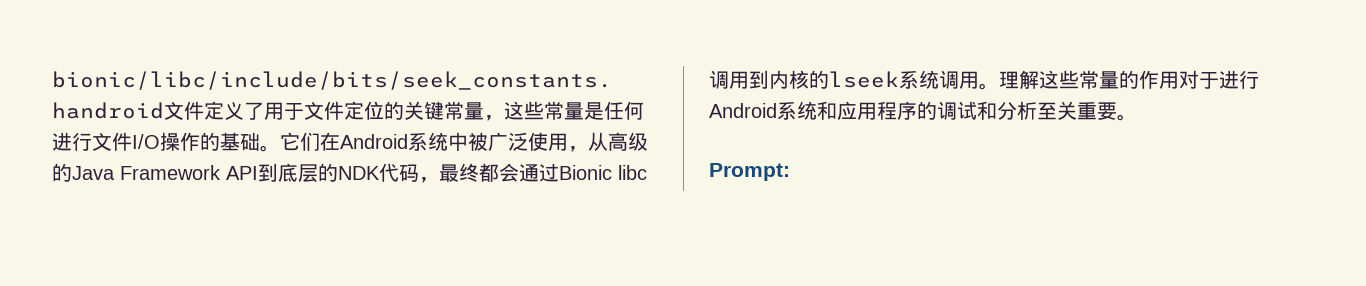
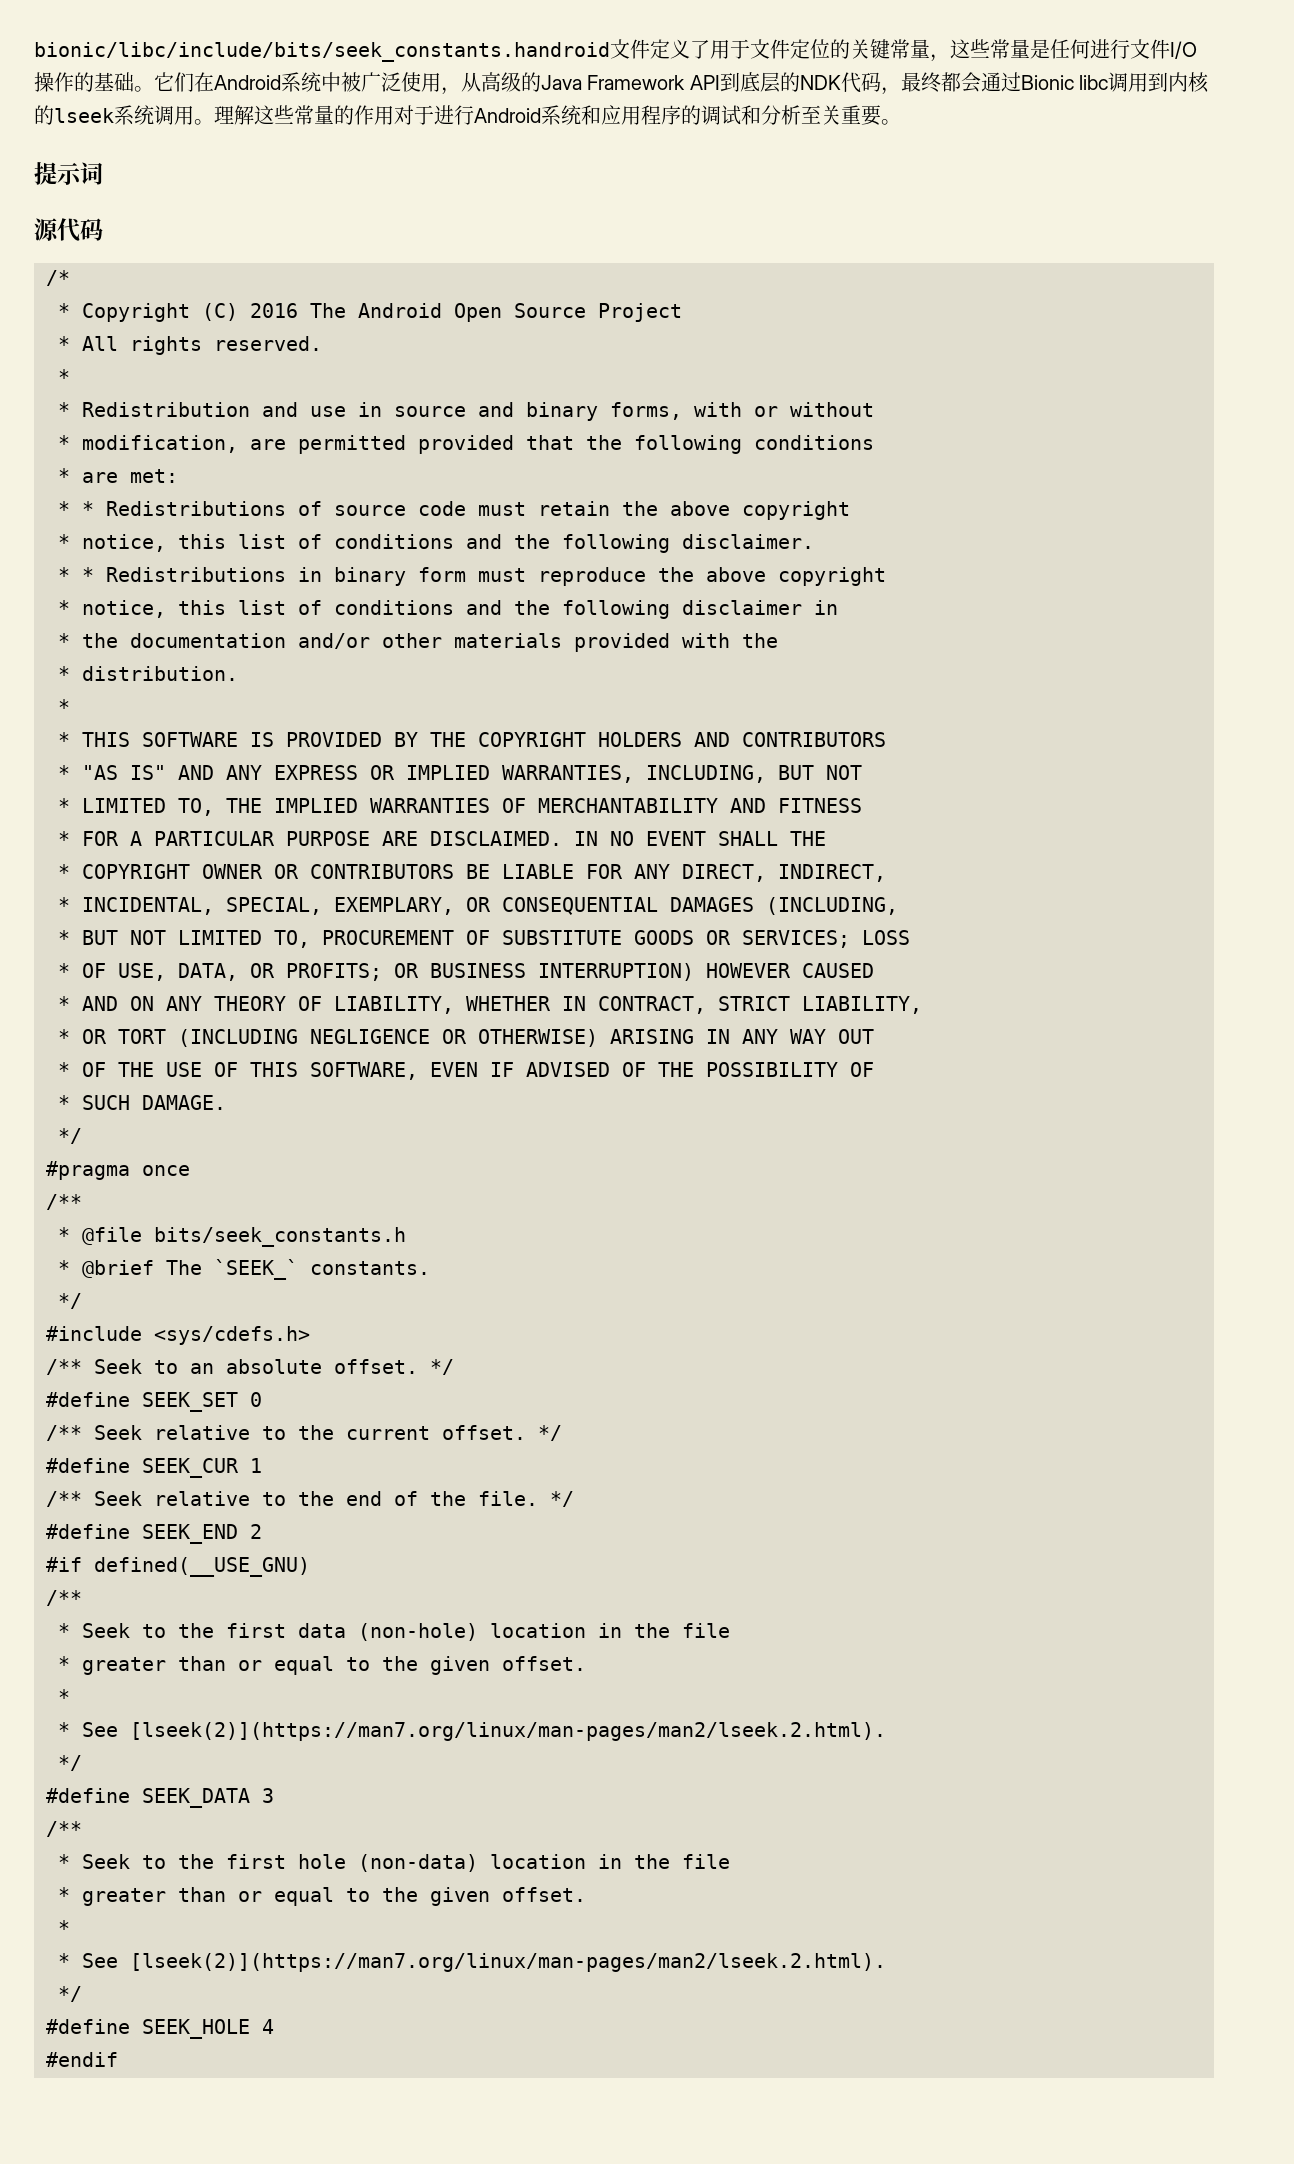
[709,163,790,181] Prompt: -> [34,162,103,185] [34,218,103,242] [46,270,70,286] [58,303,682,322] [58,336,322,355] [58,369,70,384] [58,402,874,421] [58,435,874,454] [58,468,178,483] [58,501,850,520] [58,534,814,553] [58,567,886,586] [58,600,838,619] [58,633,778,652] [58,666,238,681] [58,699,70,714] [58,732,886,747] [58,765,862,783] [58,798,862,816] [58,831,826,846] [58,864,886,882] [58,897,898,915] [58,930,910,948] [58,963,874,981] [58,996,922,1014] [58,1029,874,1047] [58,1062,874,1080] [58,1095,226,1110] [58,1128,82,1144] [46,1161,190,1180] [46,1194,82,1210] [58,1227,406,1247] [58,1259,430,1280] [58,1293,82,1309] [46,1326,310,1345] [46,1359,454,1375] [46,1392,262,1412] [46,1425,562,1441] [46,1458,262,1478] [46,1491,574,1507] [46,1524,262,1544] [46,1557,310,1577] [46,1590,82,1606] [58,1623,730,1641] [58,1656,586,1675] [58,1689,70,1704] [58,1722,886,1741] [58,1755,82,1771] [46,1788,274,1808] [46,1821,82,1837] [58,1854,730,1872] [58,1887,586,1906] [58,1920,70,1935] [58,1953,886,1972] [58,1986,82,2002] [46,2019,274,2039] [46,2052,118,2067] 提示词 // 源代码 // /* // * Copyright (C) 2016 The Android Open Source Project // * All rights reserved. // * // * Redistribution and use in source and binary forms, with or without // * modification, are permitted provided that the following conditions // * are met: // * * Redistributions of source code must retain the above copyright // * notice, this list of conditions and the following disclaimer. // * * Redistributions in binary form must reproduce the above copyright // * notice, this list of conditions and the following disclaimer in // * the documentation and/or other materials provided with the // * distribution. // * // * THIS SOFTWARE IS PROVIDED BY THE COPYRIGHT HOLDERS AND CONTRIBUTORS // * "AS IS" AND ANY EXPRESS OR IMPLIED WARRANTIES, INCLUDING, BUT NOT // * LIMITED TO, THE IMPLIED WARRANTIES OF MERCHANTABILITY AND FITNESS // * FOR A PARTICULAR PURPOSE ARE DISCLAIMED. IN NO EVENT SHALL THE // * COPYRIGHT OWNER OR CONTRIBUTORS BE LIABLE FOR ANY DIRECT, INDIRECT, // * INCIDENTAL, SPECIAL, EXEMPLARY, OR CONSEQUENTIAL DAMAGES (INCLUDING, // * BUT NOT LIMITED TO, PROCUREMENT OF SUBSTITUTE GOODS OR SERVICES; LOSS // * OF USE, DATA, OR PROFITS; OR BUSINESS INTERRUPTION) HOWEVER CAUSED // * AND ON ANY THEORY OF LIABILITY, WHETHER IN CONTRACT, STRICT LIABILITY, // * OR TORT (INCLUDING NEGLIGENCE OR OTHERWISE) ARISING IN ANY WAY OUT // * OF THE USE OF THIS SOFTWARE, EVEN IF ADVISED OF THE POSSIBILITY OF // * SUCH DAMAGE. // */ // #pragma once // /** // * @file bits/seek_constants.h // * @brief The `SEEK_` constants. // */ // #include <sys/cdefs.h> // /** Seek to an absolute offset. */ // #define SEEK_SET 0 // /** Seek relative to the current offset. */ // #define SEEK_CUR 1 // /** Seek relative to the end of the file. */ // #define SEEK_END 2 // #if defined(__USE_GNU) // /** // * Seek to the first data (non-hole) location in the file // * greater than or equal to the given offset. // * // * See [lseek(2)](https://man7.org/linux/man-pages/man2/lseek.2.html). // */ // #define SEEK_DATA 3 // /** // * Seek to the first hole (non-data) location in the file // * greater than or equal to the given offset. // * // * See [lseek(2)](https://man7.org/linux/man-pages/man2/lseek.2.html). // */ // #define SEEK_HOLE 4 // #endif

